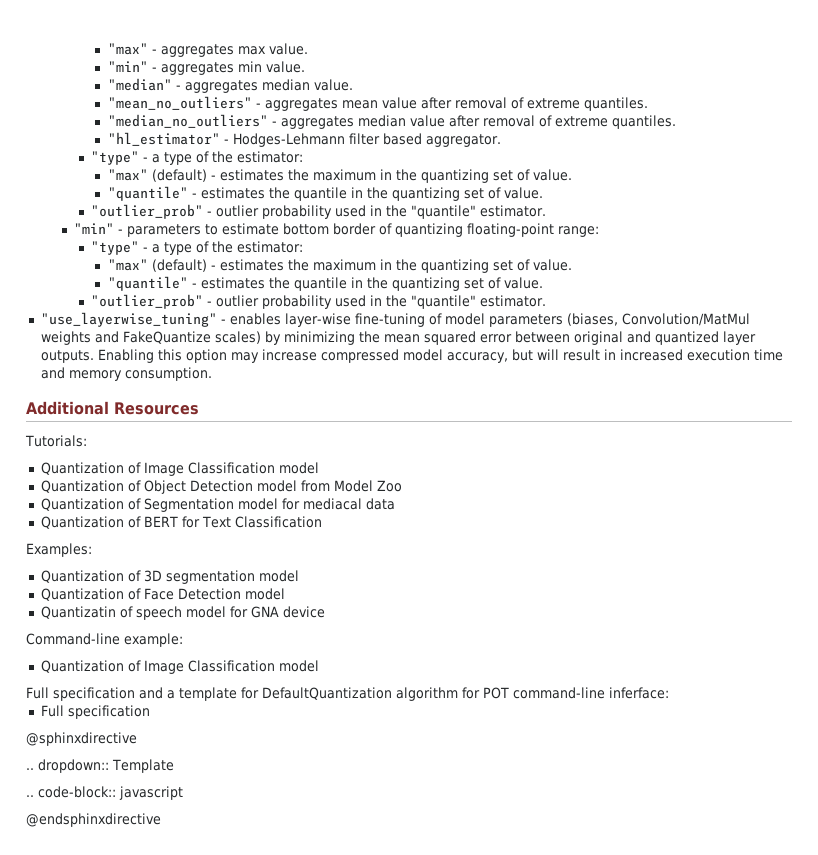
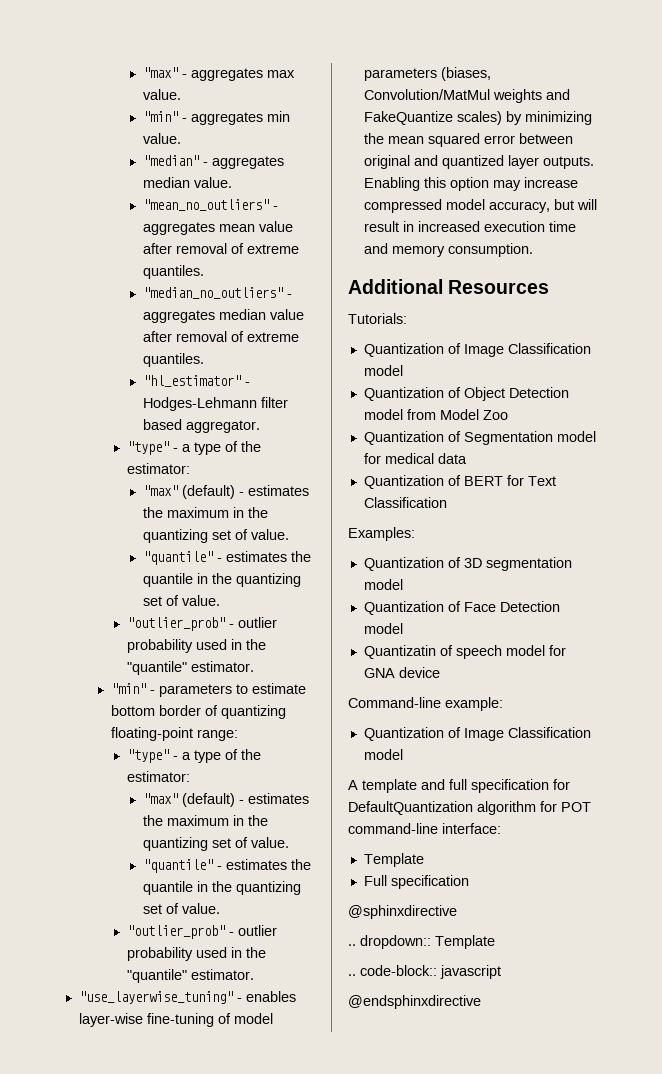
[302,498,362,510] mediacal -> [384,453,434,464] medical
[26,687,237,701] Full specification and a template -> [348,779,549,793] A template and full specification
[609,687,669,699] inferface: -> [442,823,501,834] [363,853,424,867] interface: // Template

